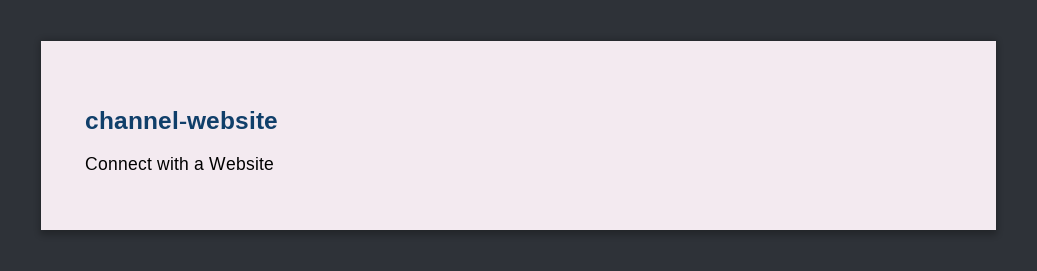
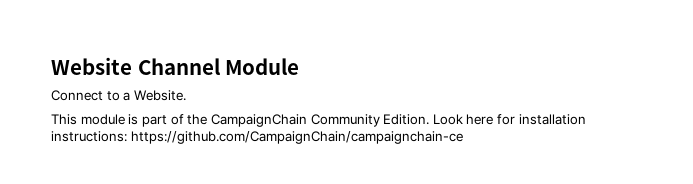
[85,111,278,129] [85,157,274,170] channel-website // Connect with a Website -> [51,57,300,75] [51,90,186,101] [51,114,586,127] [51,131,463,144] Website Channel Module // Connect to a Website. // This module is part of the CampaignChain Community Edition. Look here for installation instructions: https://github.com/CampaignChain/campaignchain-ce

